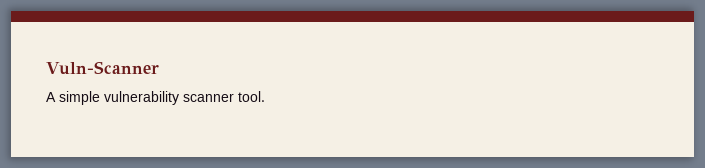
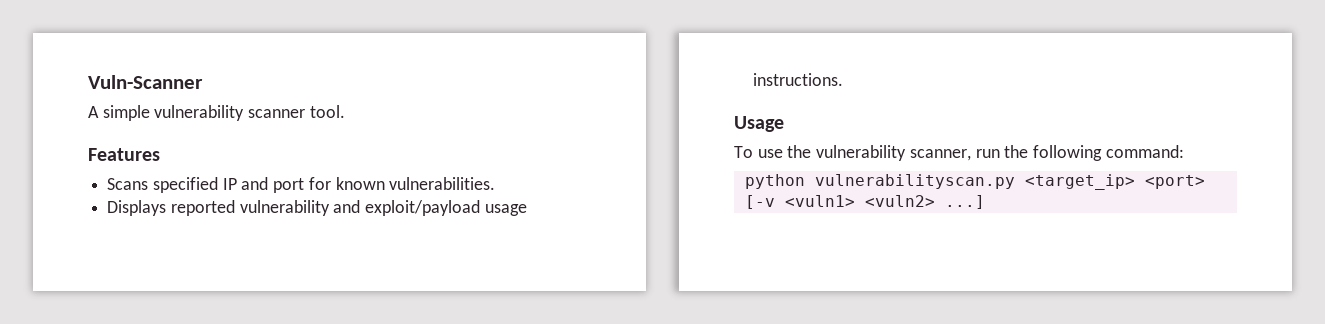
(265, 96) none -> [88,148,160,161] [107,177,496,193] [107,200,527,216] [753,73,844,86] [734,116,784,132] [734,145,1184,161] [744,174,1205,190] [744,195,985,209] // Features // Scans specified IP and port for known vulnerabilities. // Displays reported vulnerability and exploit/payload usage instructions. // Usage // To use the vulnerability scanner, run the following command: // python vulnerabilityscan.py <target_ip> <port> [-v <vuln1> <vuln2> ...]

